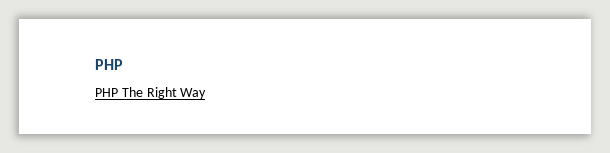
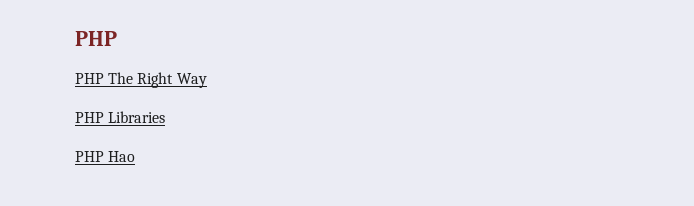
(207, 93) none -> [75,111,166,123] [75,151,136,162] // PHP Libraries // PHP Hao

